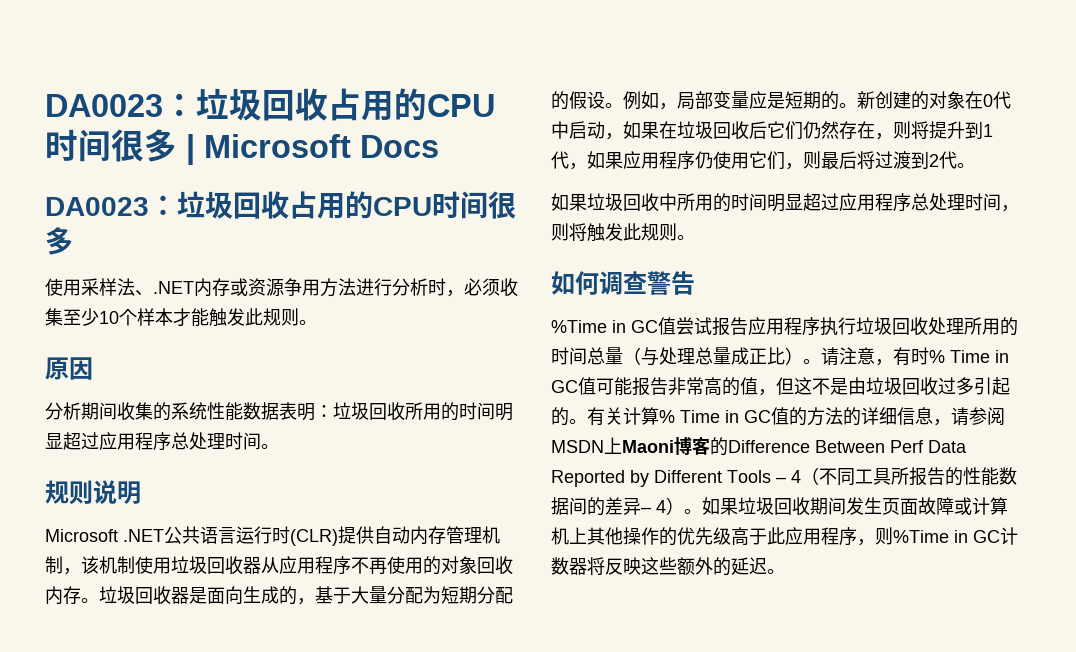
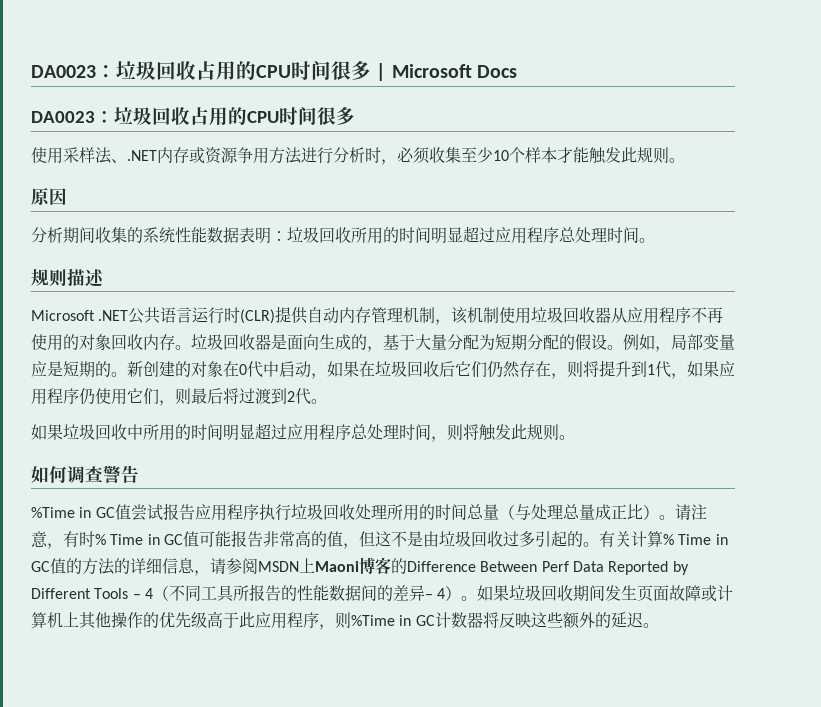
[93,480,141,504] 说明 -> [67,268,104,287] 描述

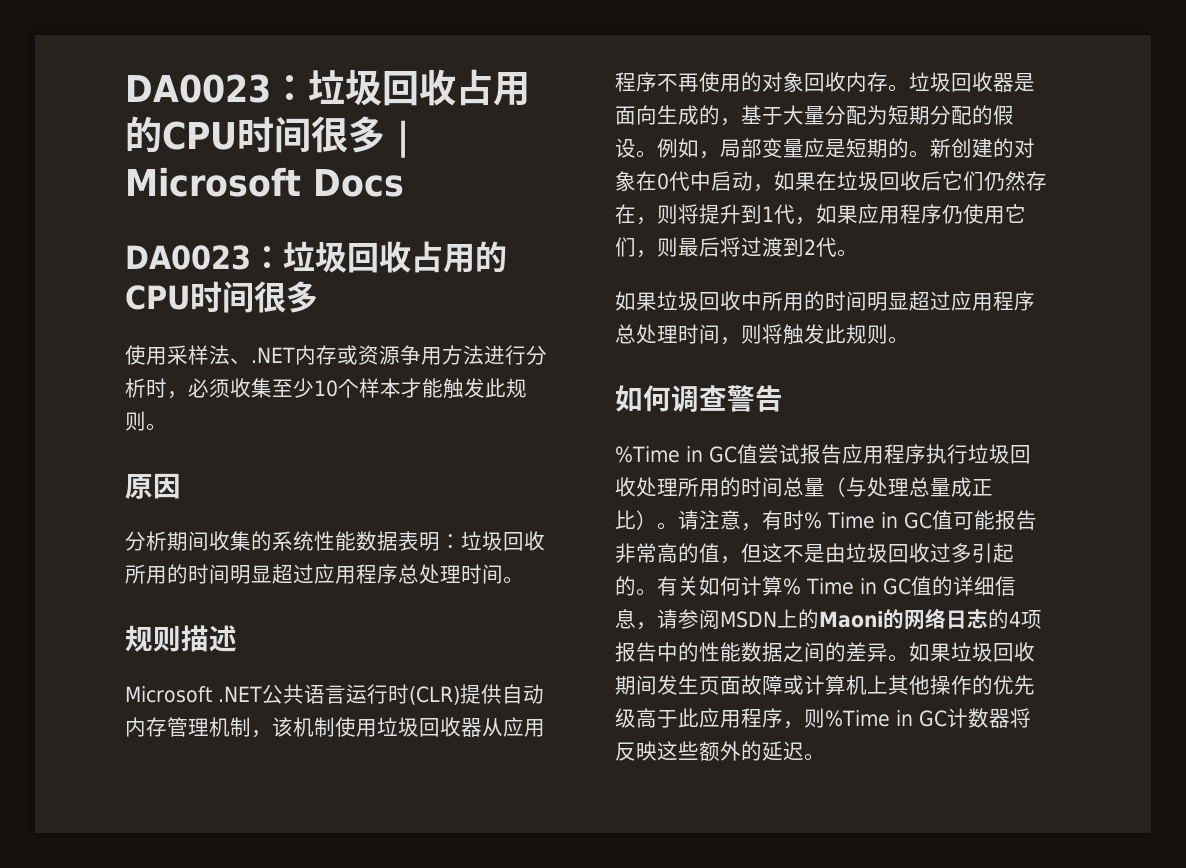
(631, 539) none -> [699,576,741,596] 如何
[82,558,130,575] 方法的 -> (953, 586) none
[315,557,689,575] [31,584,281,602] Maoni博客的Difference Between Perf Data Reported by Different Tools – 4（不同工具所报告 -> [798,608,1042,630] [615,642,678,662] 的Maoni的网络日志的4项报告中
(361, 593) none -> [783,642,804,662] 之
[424,586,462,601] – 4） -> (888, 652) none

